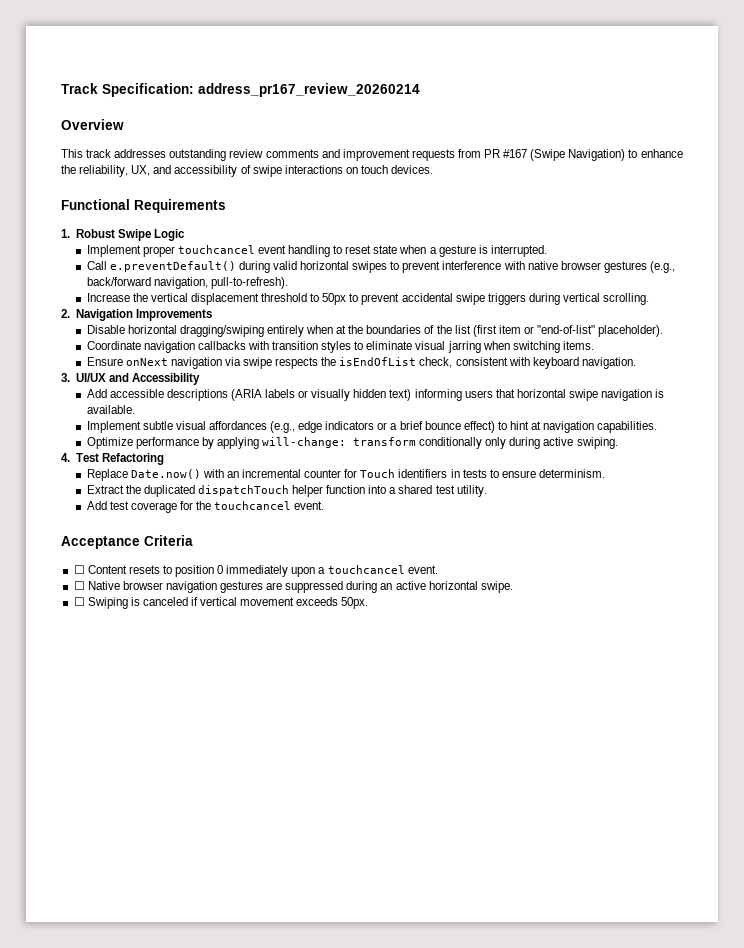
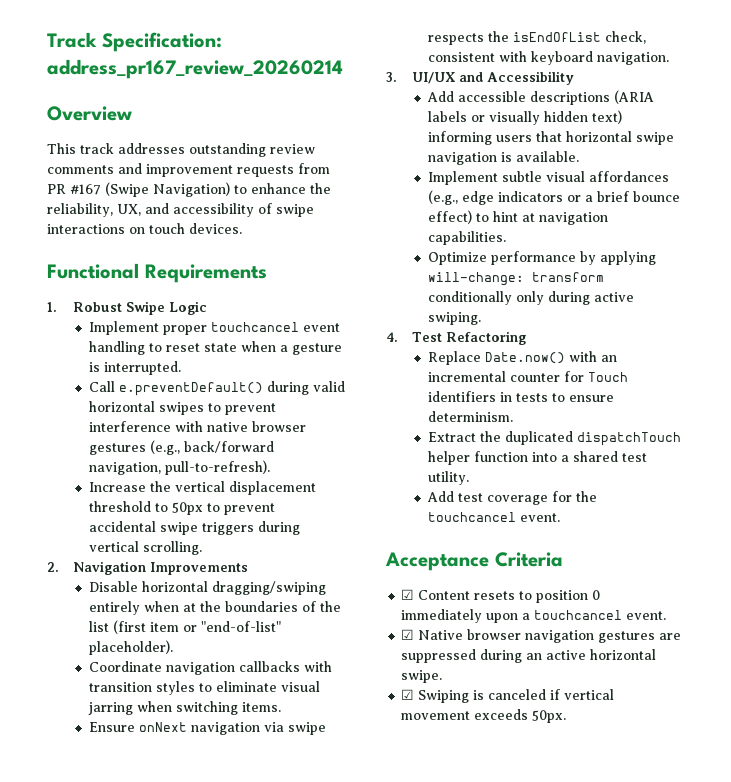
[73,565,85,574] ☐ -> [401,589,415,600] ☑
[73,581,85,590] ☐ -> [401,629,415,640] ☑
[73,597,85,606] ☐ -> [401,689,415,700] ☑

